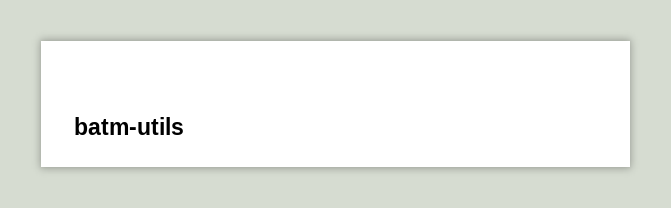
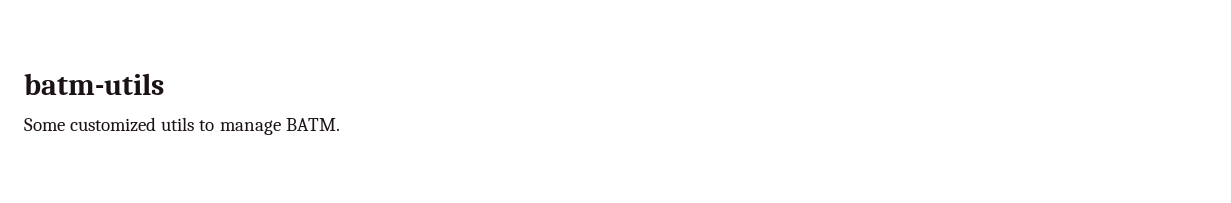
(184, 126) none -> [24,117,340,135] // Some customized utils to manage BATM.

